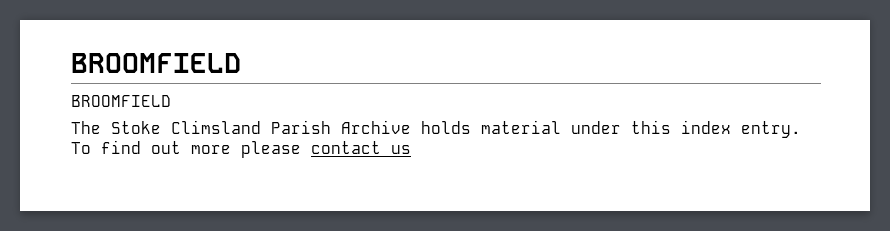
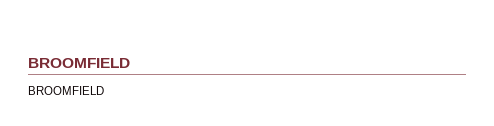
[71,120,801,138] [71,140,411,158] // The Stoke Climsland Parish Archive holds material under this index entry. To find out more please contact us -> (104, 90) none

